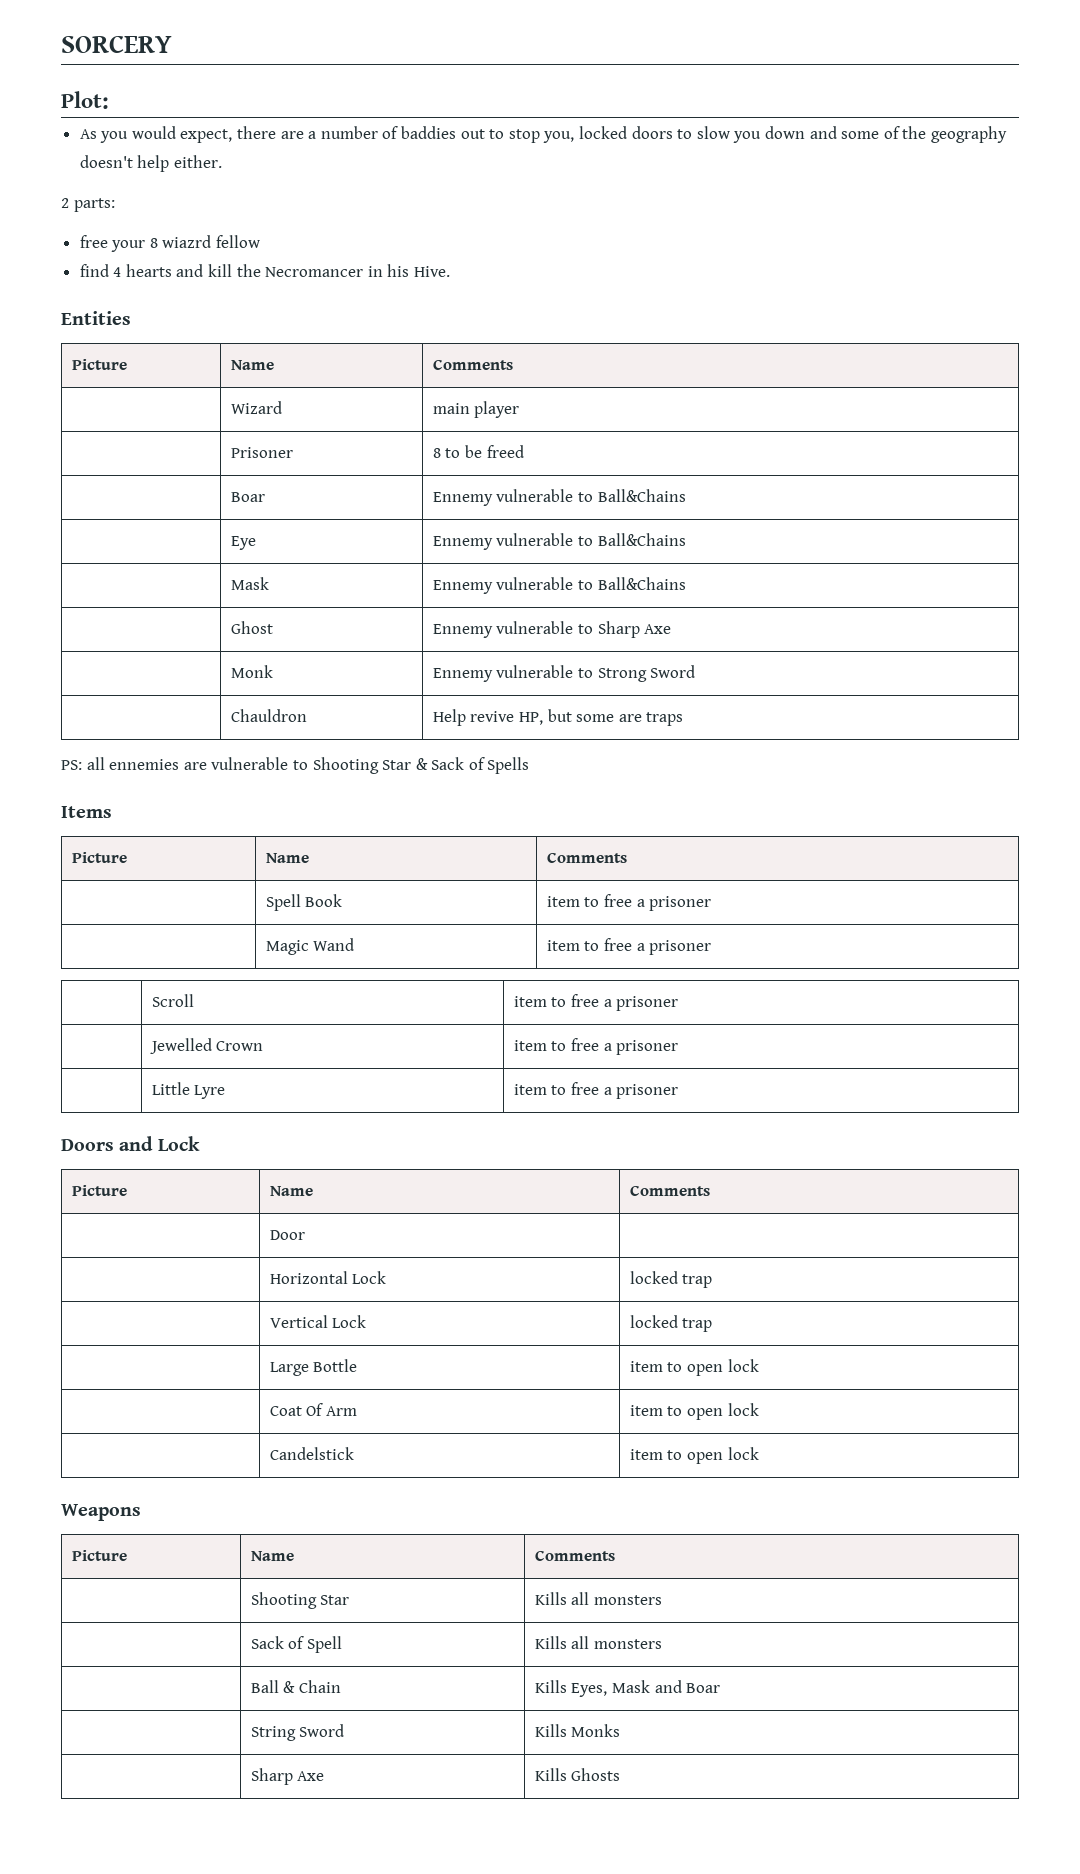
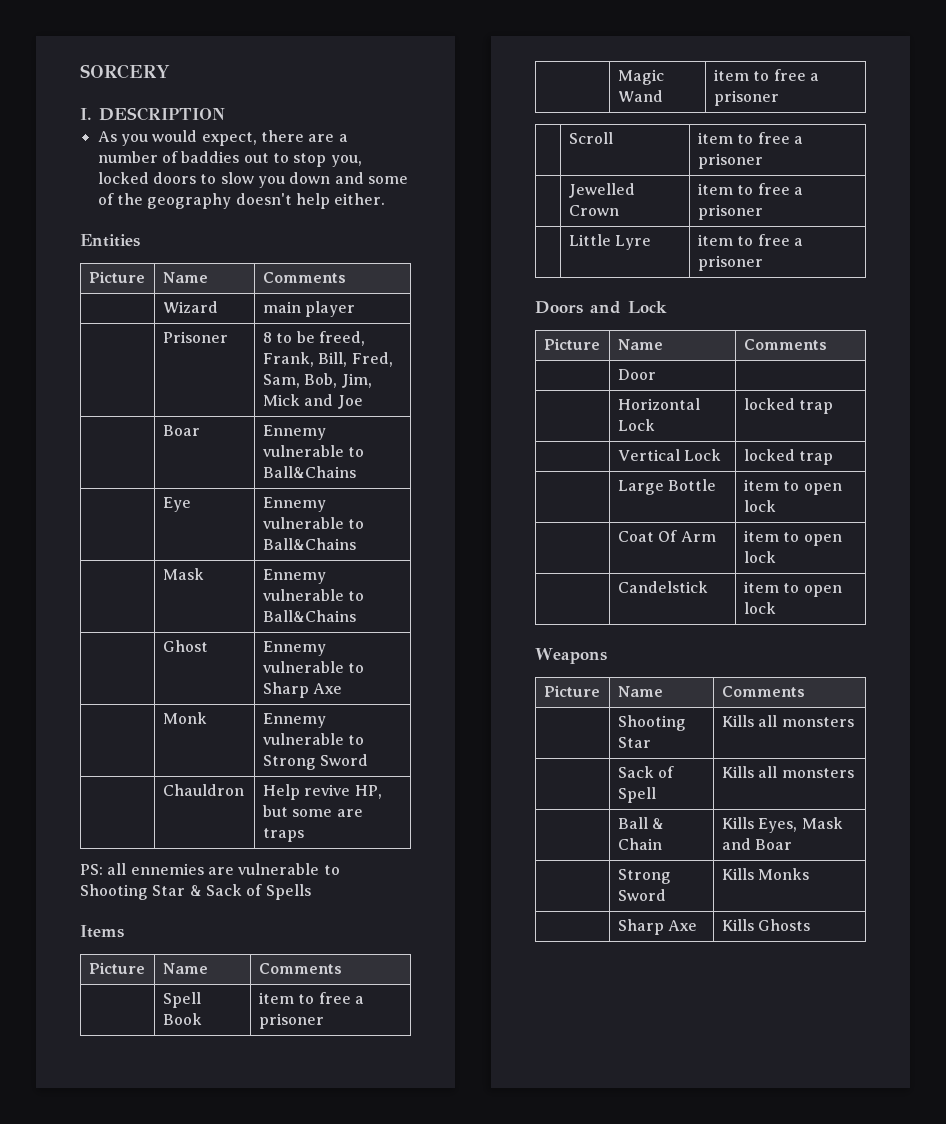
[61,91,109,109] Plot: -> [80,107,225,121] I. DESCRIPTION
[61,198,115,212] [79,235,261,252] [79,264,451,277] // 2 parts: // free your 8 wiazrd fellow // find 4 hearts and kill the Necromancer in his Hive. -> (386, 199) none
[486,445,524,458] freed -> [318,331,365,346] [262,352,393,367] [262,373,372,388] [262,394,363,409] freed, Frank, Bill, Fred, Sam, Bob, Jim, Mick and Joe
[250,1726,296,1741] String -> [617,869,671,884] Strong

